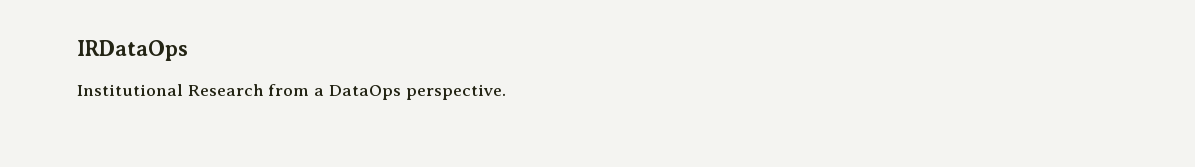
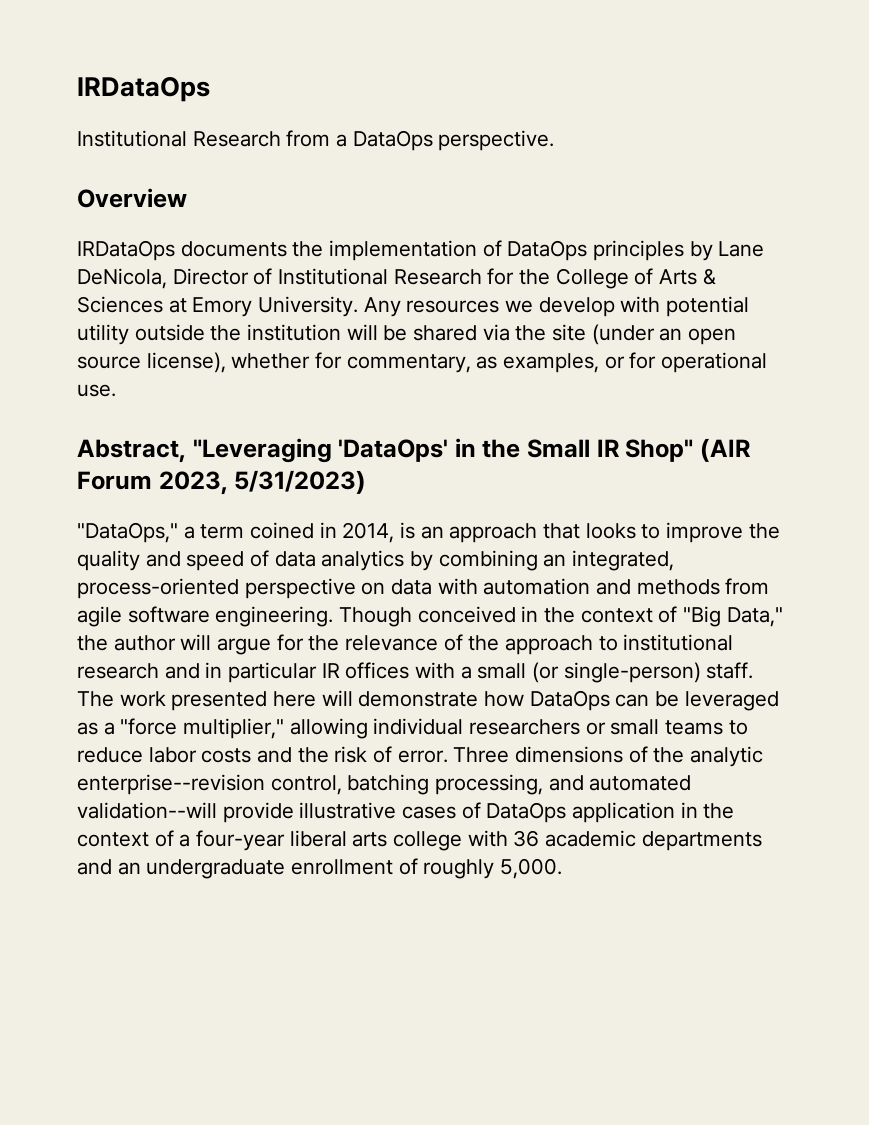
(506, 92) none -> [77,188,187,208] [77,240,765,261] [77,268,716,289] [77,296,750,317] [77,324,737,345] [77,352,768,373] [77,384,116,397] [77,438,751,463] [77,470,367,495] [77,522,780,543] [77,550,675,571] [77,578,770,599] [77,606,783,627] [77,634,734,655] [77,662,754,683] [77,690,779,711] [77,718,748,739] [77,746,764,767] [77,774,692,795] [77,802,735,823] [77,830,762,851] [77,858,563,879] // Overview // IRDataOps documents the implementation of DataOps principles by Lane DeNicola, Director of Institutional Research for the College of Arts & Sciences at Emory University. Any resources we develop with potential utility outside the institution will be shared via the site (under an open source license), whether for commentary, as examples, or for operational use. // Abstract, "Leveraging 'DataOps' in the Small IR Shop" (AIR Forum 2023, 5/31/2023) // "DataOps," a term coined in 2014, is an approach that looks to improve the quality and speed of data analytics by combining an integrated, process-oriented perspective on data with automation and methods from agile software engineering. Though conceived in the context of "Big Data," the author will argue for the relevance of the approach to institutional research and in particular IR offices with a small (or single-person) staff. The work presented here will demonstrate how DataOps can be leveraged as a "force multiplier," allowing individual researchers or small teams to reduce labor costs and the risk of error. Three dimensions of the analytic enterprise--revision control, batching processing, and automated validation--will provide illustrative cases of DataOps application in the context of a four-year liberal arts college with 36 academic departments and an undergraduate enrollment of roughly 5,000.

